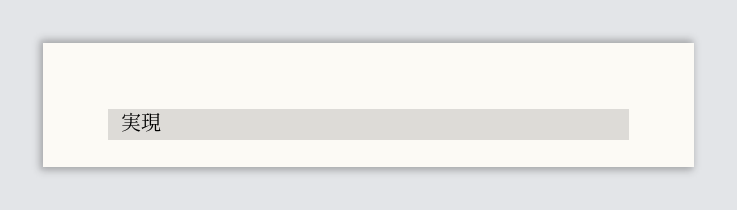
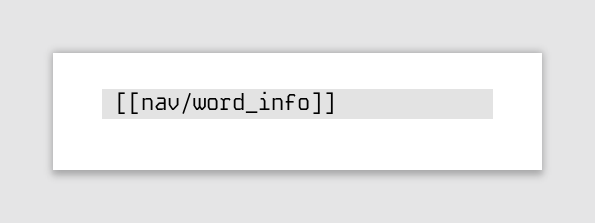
[120,112,161,132] 実現 -> [115,91,337,114] [[nav/word_info]]

